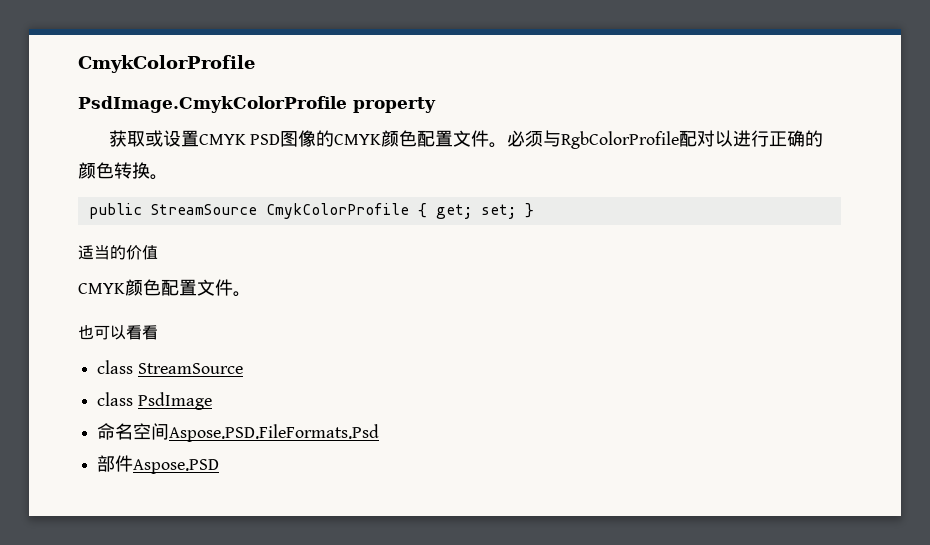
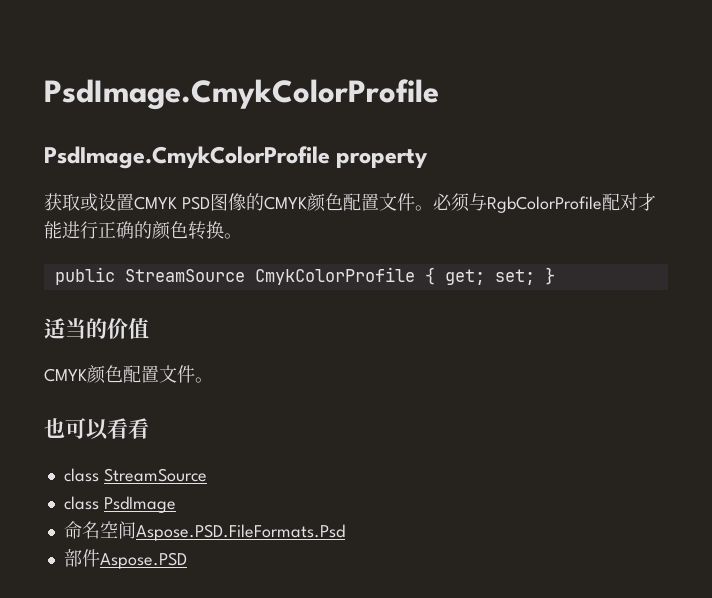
[78,55,255,73] CmykColorProfile -> [44,79,439,110] PsdImage.CmykColorProfile
[715,130,734,147] 以 -> [637,193,656,211] [44,221,62,239] 才能

